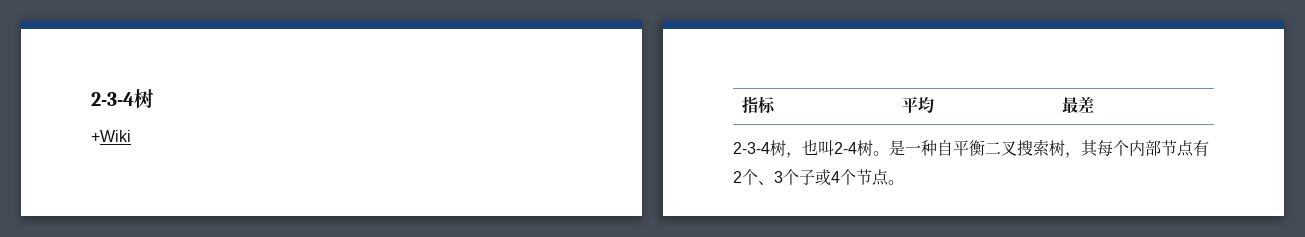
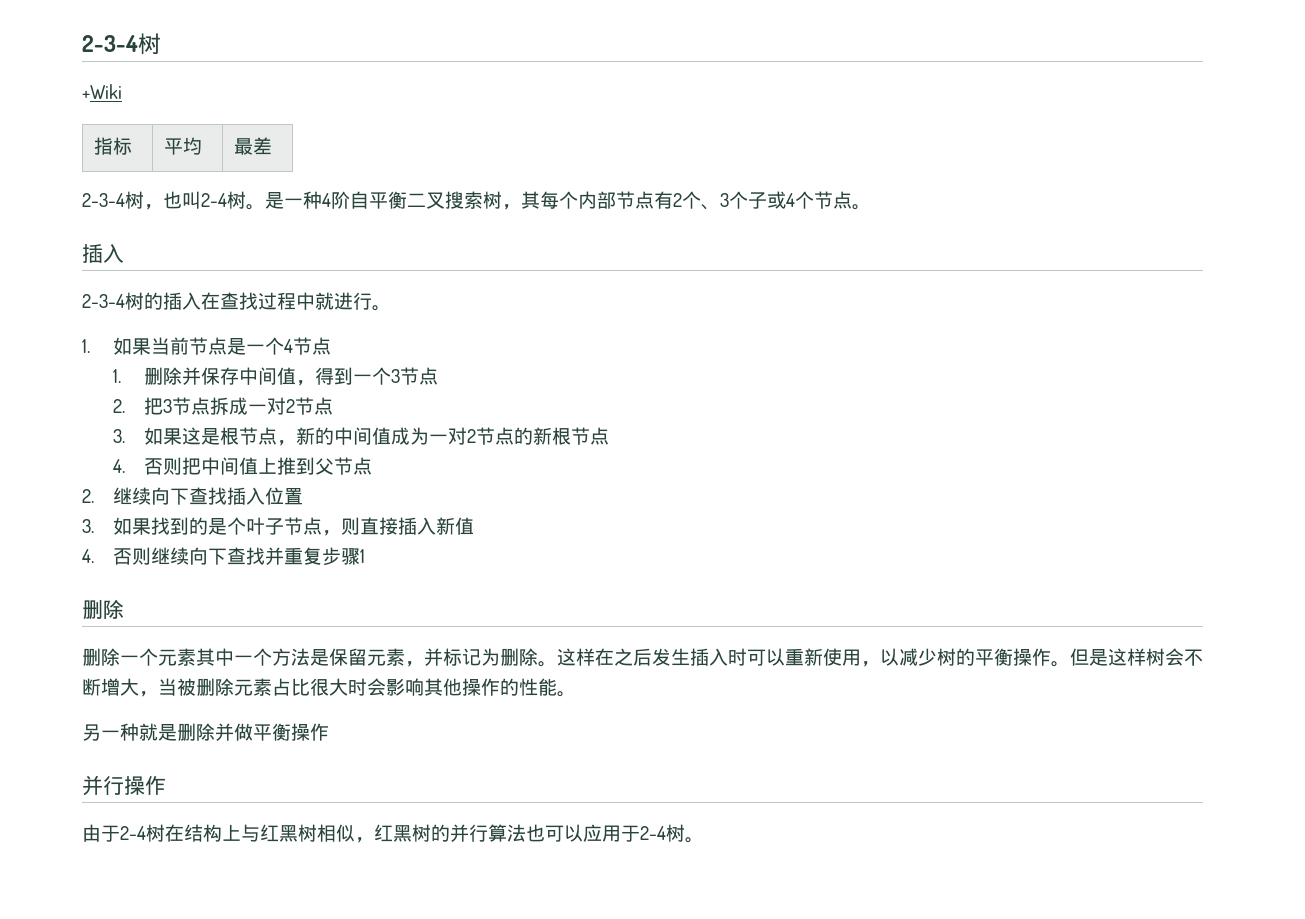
(937, 148) none -> [321,191,350,209] 4阶
(904, 182) none -> [82,244,124,263] [82,292,391,311] [82,337,332,355] [113,367,439,386] [113,397,334,415] [113,427,610,446] [113,457,373,475] [82,487,304,505] [82,517,475,536] [82,547,366,566] [82,599,124,619] [82,648,1203,667] [82,678,576,697] [82,723,329,741] [82,775,166,796] [82,824,704,843] // 插入 // 2-3-4树的插入在查找过程中就进行。 // 1.如果当前节点是一个4节点 // 1.删除并保存中间值，得到一个3节点 // 2.把3节点拆成一对2节点 // 3.如果这是根节点，新的中间值成为一对2节点的新根节点 // 4.否则把中间值上推到父节点 // 2.继续向下查找插入位置 // 3.如果找到的是个叶子节点，则直接插入新值 // 4.否则继续向下查找并重复步骤1 // 删除 // 删除一个元素其中一个方法是保留元素，并标记为删除。这样在之后发生插入时可以重新使用，以减少树的平衡操作。但是这样树会不断增大，当被删除元素占比很大时会影响其他操作的性能。 // 另一种就是删除并做平衡操作 // 并行操作 // 由于2-4树在结构上与红黑树相似，红黑树的并行算法也可以应用于2-4树。

